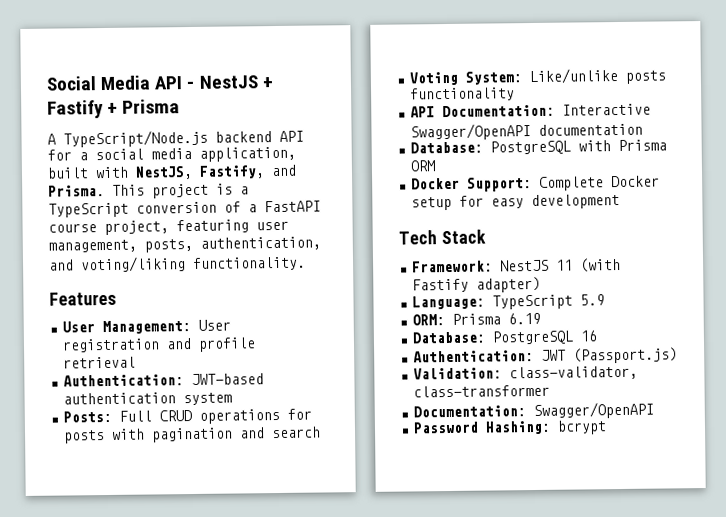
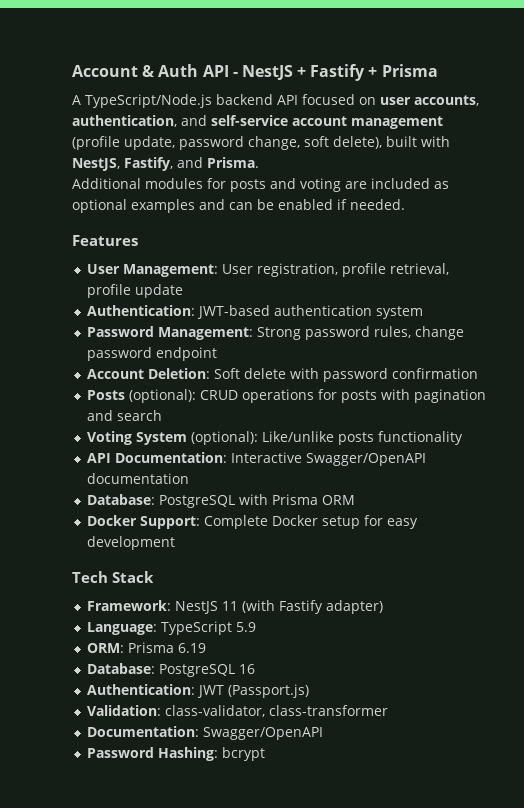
[46,75,152,91] Social Media -> [72,64,199,77] Account & Auth
[47,146,296,162] for a social media application, -> [302,94,479,106] [72,115,443,129] [72,136,382,150] focused on user accounts, authentication, and self-service account management (profile update, password change, soft delete),
[112,183,249,199] [48,200,321,218] [48,219,289,236] [48,236,321,253] [48,256,306,273] This project is a TypeScript conversion of a FastAPI course project, featuring user management, posts, authentication, and voting/liking functionality. -> [72,178,449,192] [72,199,405,213] // Additional modules for posts and voting are included as optional examples and can be enabled if needed.
[61,337,256,353] [62,356,136,369] registration and profile retrieval -> [256,263,449,277] [86,284,183,298] registration, profile retrieval, profile update
[62,410,152,423] Posts: Full -> [86,326,464,340] [86,347,217,361] [86,368,478,382] [86,389,196,403] Password Management: Strong password rules, change password endpoint // Account Deletion: Soft delete with password confirmation // Posts (optional):
[464,71,522,85] System: -> [135,431,258,445] System (optional):

